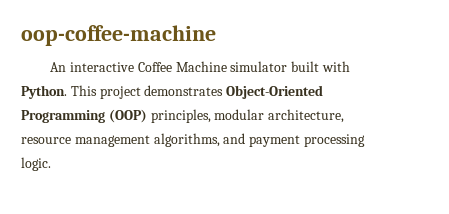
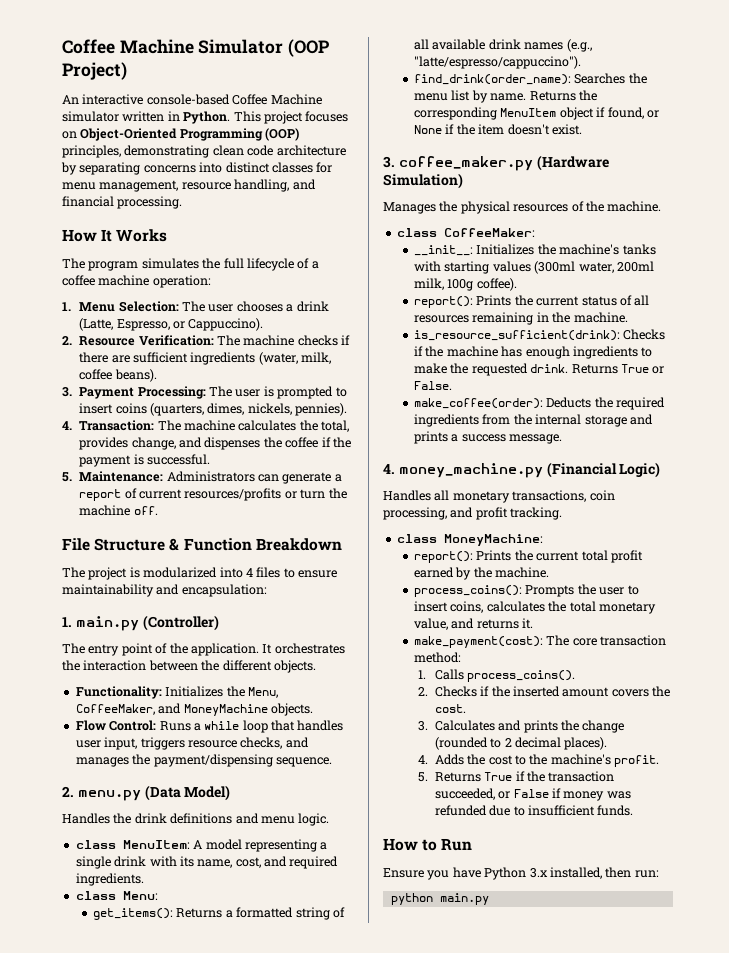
[21,25,216,46] oop-coffee-machine -> [62,39,330,57] [62,62,127,80] Coffee Machine Simulator (OOP Project)
(135, 67) none -> [146,94,230,105] console-based
[291,61,351,72] built with -> [122,111,180,122] written in
[144,85,224,96] demonstrates -> [305,111,349,122] [62,131,77,139] focuses on
[214,109,345,123] [21,133,365,147] [21,157,51,171] modular architecture, resource management algorithms, and payment processing logic. -> [124,145,346,158] [61,162,333,175] [62,179,316,192] [62,196,183,209] [62,229,168,242] [62,258,319,271] [62,275,211,288] [62,301,329,312] [79,318,264,331] [62,335,351,346] [79,352,332,365] [79,369,157,382] [62,386,347,399] [79,403,348,416] [62,420,350,432] [79,437,351,450] [79,454,210,467] [62,471,342,484] [79,488,347,501] [79,505,158,516] [62,538,342,551] [62,567,337,580] [62,584,267,597] [62,615,219,631] [62,643,345,656] [62,660,316,673] [75,686,278,699] [75,703,313,716] [75,720,344,733] [75,737,309,750] [75,754,332,767] [62,785,231,801] [62,813,330,826] [75,839,328,852] [75,856,339,869] [75,873,144,886] [75,891,158,900] [92,907,345,920] [413,39,592,52] [413,56,581,69] [413,73,647,85] [413,90,597,103] [413,107,659,120] [413,124,582,135] [383,155,609,171] [383,173,463,189] [383,201,662,214] [396,228,535,237] [413,244,656,256] [413,261,654,274] [413,278,517,291] [413,295,650,308] [413,312,628,325] [413,329,666,341] [413,346,653,359] [413,363,665,376] [413,381,452,390] [413,397,666,410] [413,414,653,427] [413,431,563,444] [383,462,661,478] [383,490,615,503] [383,507,563,520] [396,534,543,546] [413,550,643,563] [413,567,550,580] [413,584,639,597] [413,601,656,614] [413,618,534,630] [413,635,667,648] [413,652,461,663] [417,669,576,682] [417,686,670,697] [434,704,466,713] [417,720,625,733] [434,737,608,750] [417,754,659,767] [417,771,615,782] [434,788,631,801] [434,805,634,816] [383,838,473,851] [383,867,659,880] [390,893,489,905] demonstrating clean code architecture by separating concerns into distinct classes for menu management, resource handling, and financial processing. // How It Works // The program simulates the full lifecycle of a coffee machine operation: // 1. Menu Selection: The user chooses a drink (Latte, Espresso, or Cappuccino). // 2. Resource Verification: The machine checks if there are sufficient ingredients (water, milk, coffee beans). // 3. Payment Processing: The user is prompted to insert coins (quarters, dimes, nickels, pennies). // 4. Transaction: The machine calculates the total, provides change, and dispenses the coffee if the payment is successful. // 5. Maintenance: Administrators can generate a report of current resources/profits or turn the machine off. // File Structure & Function Breakdown // The project is modularized into 4 files to ensure maintainability and encapsulation: // 1. main.py (Controller) // The entry point of the application. It orchestrates the interaction between the different objects. // Functionality: Initializes the Menu, CoffeeMaker, and MoneyMachine objects. // Flow Control: Runs a while loop that handles user input, triggers resource checks, and manages the payment/dispensing sequence. // 2. menu.py (Data Model) // Handles the drink definitions and menu logic. // class MenuItem: A model representing a single drink with its name, cost, and required ingredients. // class Menu: // get_items(): Returns a formatted string of all available drink names (e.g., "latte/espresso/cappuccino"). // find_drink(order_name): Searches the menu list by name. Returns the corresponding MenuItem object if found, or None if the item doesn't exist. // 3. coffee_maker.py (Hardware Simulation) // Manages the physical resources of the machine. // class CoffeeMaker: // __init__: Initializes the machine's tanks with starting values (300ml water, 200ml milk, 100g coffee). // report(): Prints the current status of all resources remaining in the machine. // is_resource_sufficient(drink): Checks if the machine has enough ingredients to make the requested drink. Returns True or False. // make_coffee(order): Deducts the required ingredients from the internal storage and prints a success message. // 4. money_machine.py (Financial Logic) // Handles all monetary transactions, coin processing, and profit tracking. // class MoneyMachine: // report(): Prints the current total profit earned by the machine. // process_coins(): Prompts the user to insert coins, calculates the total monetary value, and returns it. // make_payment(cost): The core transaction method: // 1. Calls process_coins(). // 2. Checks if the inserted amount covers the cost. // 3. Calculates and prints the change (rounded to 2 decimal places). // 4. Adds the cost to the machine's profit. // 5. Returns True if the transaction succeeded, or False if money was refunded due to insufficient funds. // How to Run // Ensure you have Python 3.x installed, then run: // python main.py

